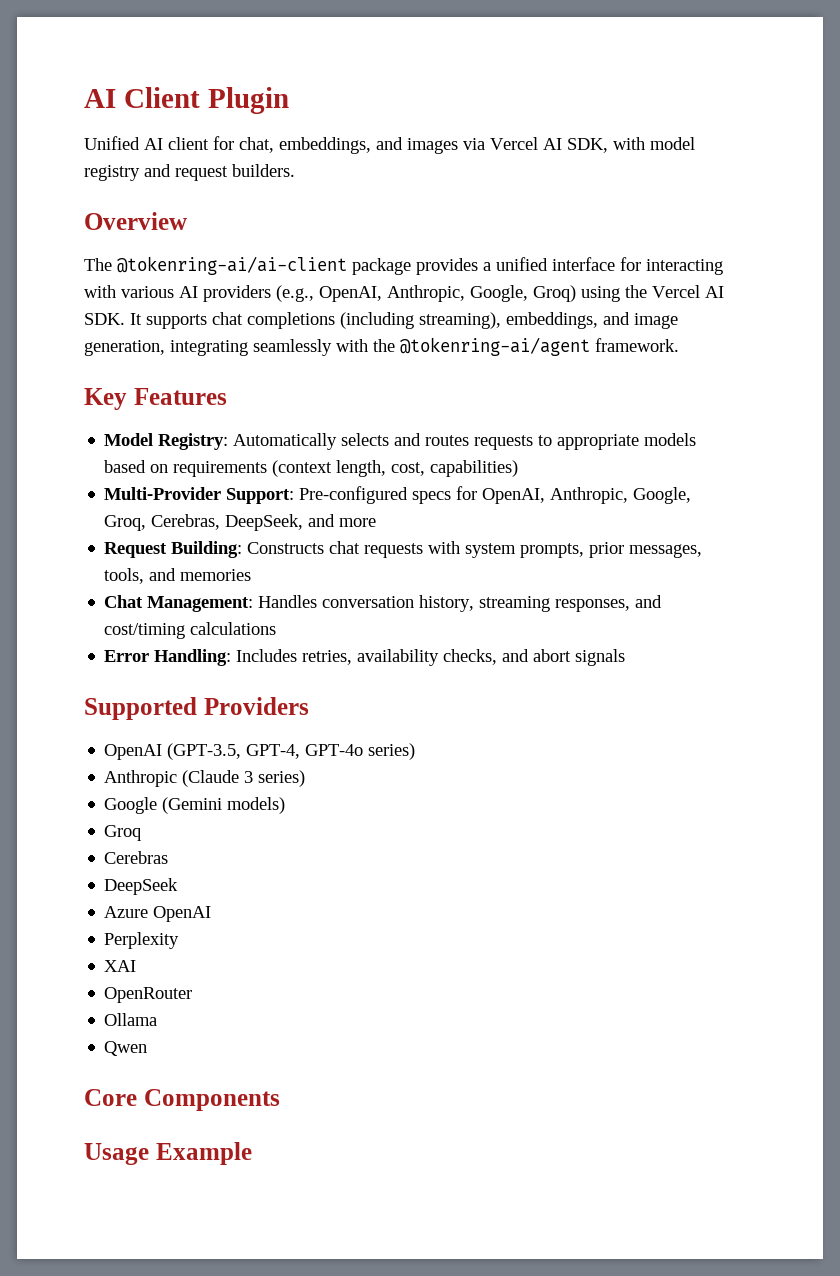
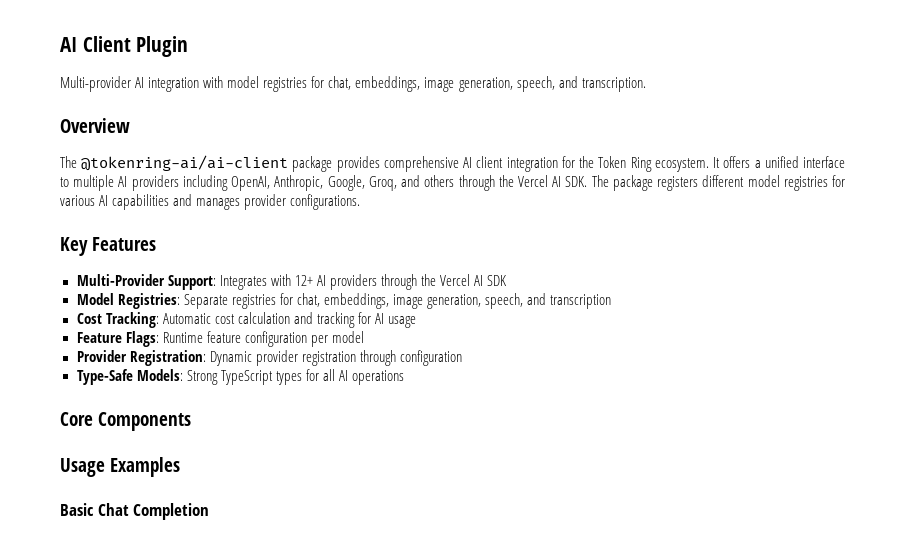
[84,136,695,154] [84,164,295,181] Unified AI client for chat, embeddings, and images via Vercel AI SDK, with model registry and request builders. -> [60,76,646,92] Multi-provider AI integration with model registries for chat, embeddings, image generation, speech, and transcription.
[483,257,723,275] [84,285,724,302] [84,312,678,329] [84,337,679,356] [84,388,227,410] [104,433,697,450] [104,460,519,477] [104,486,692,504] [104,514,377,531] [104,541,703,558] [104,568,252,584] [104,595,663,612] [104,622,277,639] [104,649,626,666] [84,697,309,720] [104,743,416,760] [104,770,306,787] [104,797,286,814] [104,825,142,841] [104,851,169,864] [104,878,179,895] [104,906,212,922] [104,932,180,949] [104,960,137,972] [104,987,193,1003] [104,1013,158,1026] [104,1041,148,1056] a unified interface for interacting with various AI providers (e.g., OpenAI, Anthropic, Google, Groq) using the Vercel AI SDK. It supports chat completions (including streaming), embeddings, and image generation, integrating seamlessly with the @tokenring-ai/agent framework. // Key Features // Model Registry: Automatically selects and routes requests to appropriate models based on requirements (context length, cost, capabilities) // Multi-Provider Support: Pre-configured specs for OpenAI, Anthropic, Google, Groq, Cerebras, DeepSeek, and more // Request Building: Constructs chat requests with system prompts, prior messages, tools, and memories // Chat Management: Handles conversation history, streaming responses, and cost/timing calculations // Error Handling: Includes retries, availability checks, and abort signals // Supported Providers // OpenAI (GPT-3.5, GPT-4, GPT-4o series) // Anthropic (Claude 3 series) // Google (Gemini models) // Groq // Cerebras // DeepSeek // Azure OpenAI // Perplexity // XAI // OpenRouter // Ollama // Qwen -> [383,156,846,172] [60,175,846,191] [60,194,361,210] [60,237,157,256] [76,274,508,290] [76,293,612,309] [76,312,416,328] [76,331,364,347] [76,350,462,366] [76,369,404,385] comprehensive AI client integration for the Token Ring ecosystem. It offers a unified interface to multiple AI providers including OpenAI, Anthropic, Google, Groq, and others through the Vercel AI SDK. The package registers different model registries for various AI capabilities and manages provider configurations. // Key Features // Multi-Provider Support: Integrates with 12+ AI providers through the Vercel AI SDK // Model Registries: Separate registries for chat, embeddings, image generation, speech, and transcription // Cost Tracking: Automatic cost calculation and tracking for AI usage // Feature Flags: Runtime feature configuration per model // Provider Registration: Dynamic provider registration through configuration // Type-Safe Models: Strong TypeScript types for all AI operations
[155,1142,252,1165] Example -> [110,457,181,477] [60,503,210,520] Examples // Basic Chat Completion

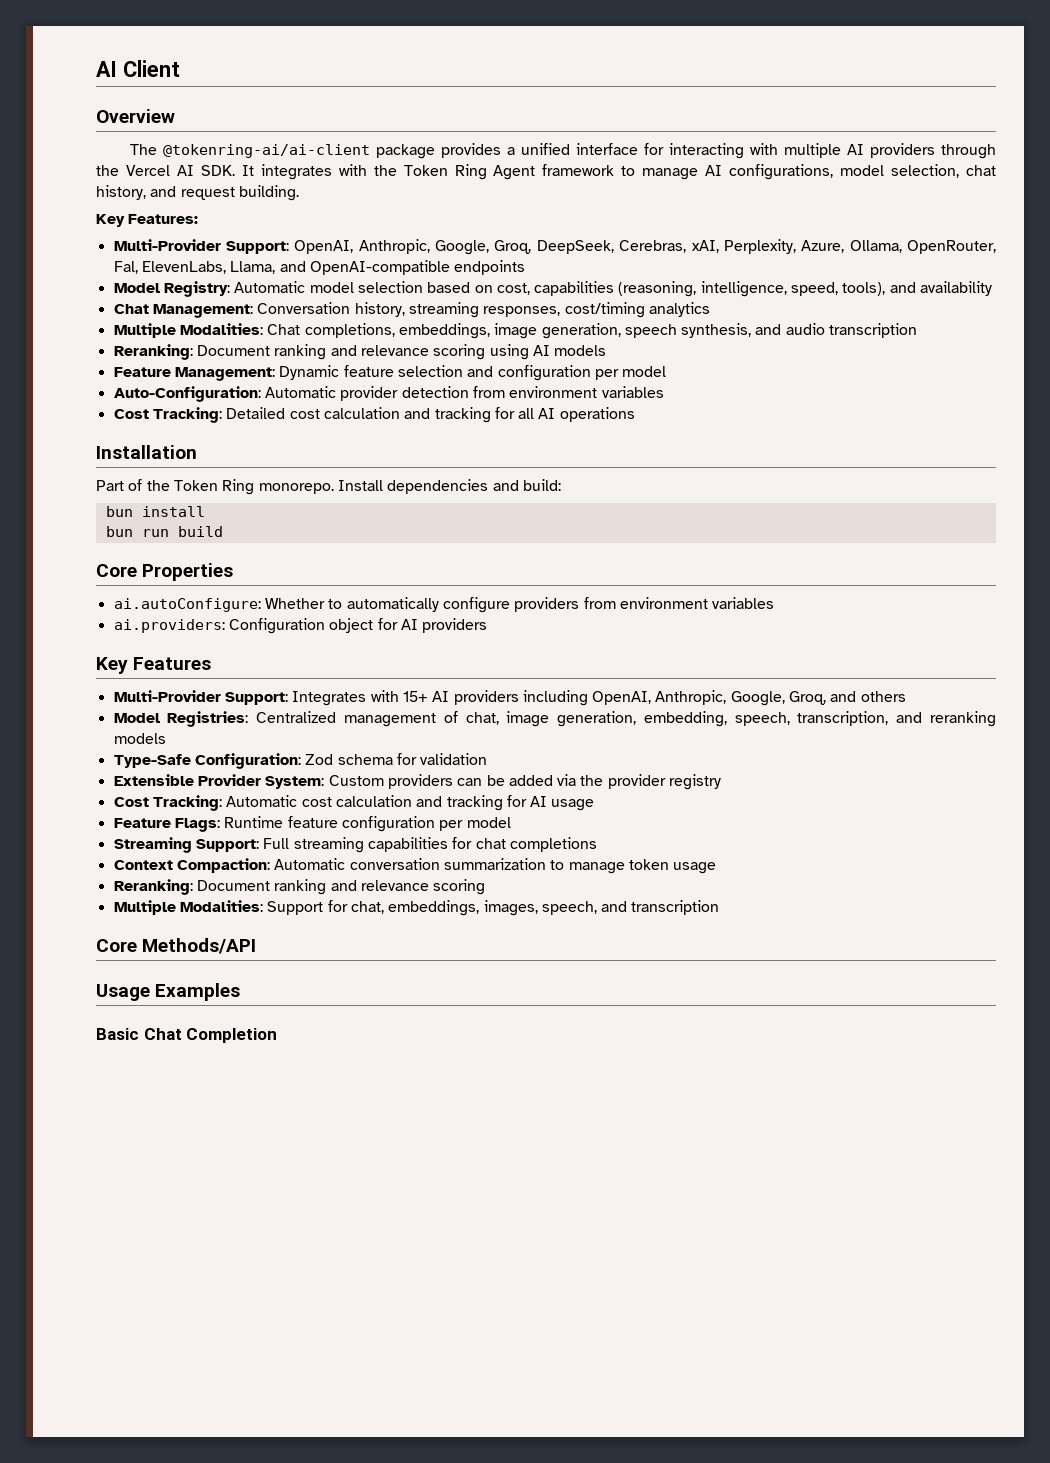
[136,36,189,57] [60,76,646,92] Plugin // Multi-provider AI integration with model registries for chat, embeddings, image generation, speech, and transcription. -> (180, 68) none
[383,156,846,172] [60,175,115,191] comprehensive AI client integration for the Token Ring ecosystem. It offers a unified interface to multiple -> [506,143,996,159] [96,164,997,180] [96,185,299,201] [96,214,199,227] [113,239,997,255] [113,260,526,275] [113,281,993,297] [113,302,710,318] [113,323,918,339] [113,344,607,360] [113,365,667,381] [113,386,664,402] [113,407,635,423] [96,445,197,459] [96,479,561,495] [105,506,205,517] [105,526,223,537] [96,563,234,581] [113,597,775,613] [113,618,488,634] [96,657,212,674] [113,690,428,706] a unified interface for interacting with multiple AI providers through the Vercel AI SDK. It integrates with the Token Ring Agent framework to manage AI configurations, model selection, chat history, and request building. // Key Features: // Multi-Provider Support: OpenAI, Anthropic, Google, Groq, DeepSeek, Cerebras, xAI, Perplexity, Azure, Ollama, OpenRouter, Fal, ElevenLabs, Llama, and OpenAI-compatible endpoints // Model Registry: Automatic model selection based on cost, capabilities (reasoning, intelligence, speed, tools), and availability // Chat Management: Conversation history, streaming responses, cost/timing analytics // Multiple Modalities: Chat completions, embeddings, image generation, speech synthesis, and audio transcription // Reranking: Document ranking and relevance scoring using AI models // Feature Management: Dynamic feature selection and configuration per model // Auto-Configuration: Automatic provider detection from environment variables // Cost Tracking: Detailed cost calculation and tracking for all AI operations // Installation // Part of the Token Ring monorepo. Install dependencies and build: // bun install // bun run build // Core Properties // ai.autoConfigure: Whether to automatically configure providers from environment variables // ai.providers: Configuration object for AI providers // Key Features // Multi-Provider Support: Integrates with 15+
[458,175,846,191] [60,194,361,210] [60,237,157,256] [76,274,508,290] [76,293,612,309] through the Vercel AI SDK. The package registers different model registries for various AI capabilities and manages provider configurations. // Key Features // Multi-Provider Support: Integrates with 12+ AI providers through the Vercel AI SDK // Model Registries: Separate registries for chat, embeddings, image generation, speech, and transcription -> [113,711,996,727] [113,733,166,744] [113,753,488,769] [113,774,722,790] // Model Registries: Centralized management of chat, image generation, embedding, speech, transcription, and reranking models // Type-Safe Configuration: Zod schema for validation // Extensible Provider System: Custom providers can be added via the provider registry
[76,350,462,366] [76,369,404,385] [60,412,192,431] Provider Registration: Dynamic provider registration through configuration // Type-Safe Models: Strong TypeScript types for all AI operations // Core Components -> [113,837,597,853] [113,858,717,874] [113,879,486,895] [113,900,720,916] [96,938,257,954] Streaming Support: Full streaming capabilities for chat completions // Context Compaction: Automatic conversation summarization to manage token usage // Reranking: Document ranking and relevance scoring // Multiple Modalities: Support for chat, embeddings, images, speech, and transcription // Core Methods/API

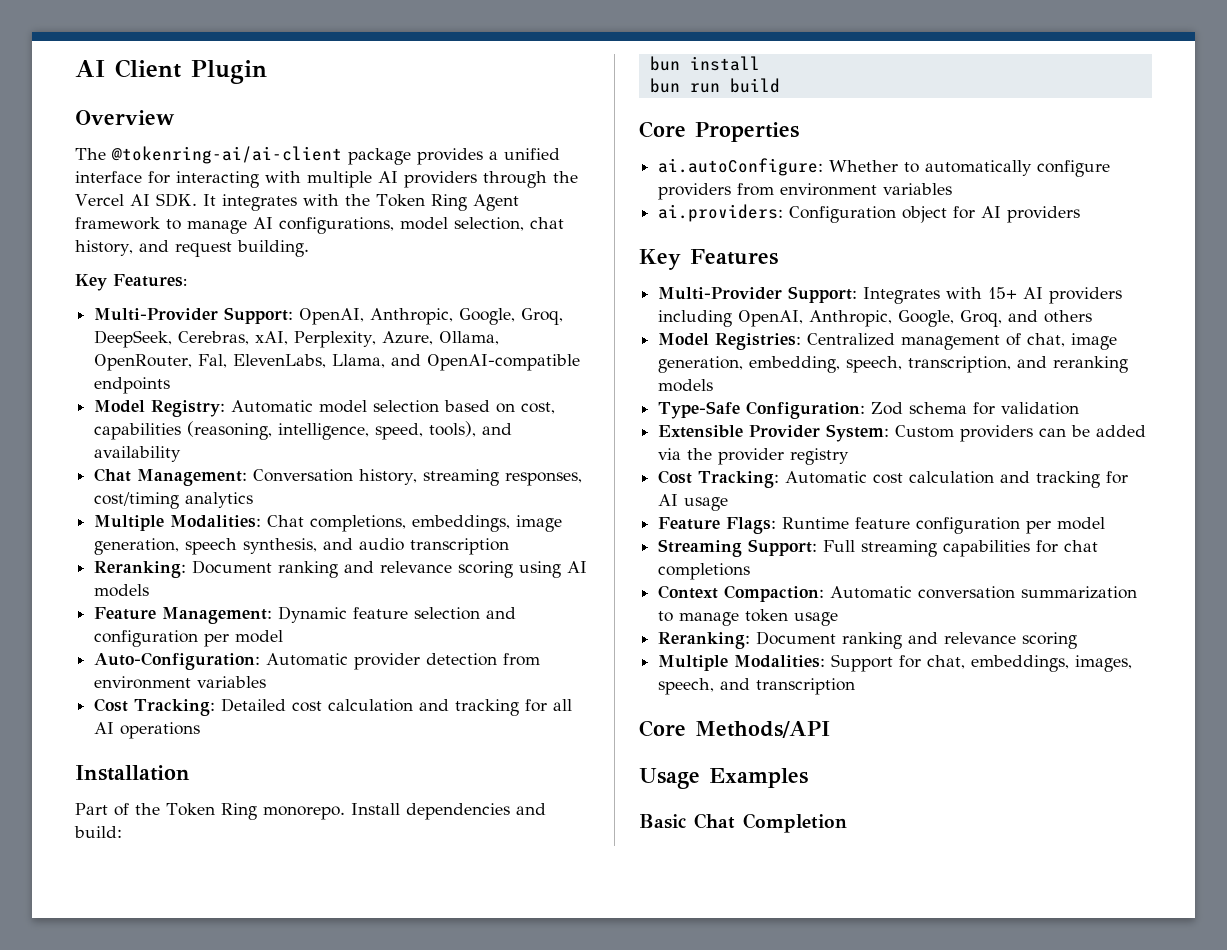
(180, 68) none -> [191,60,267,84] Plugin

